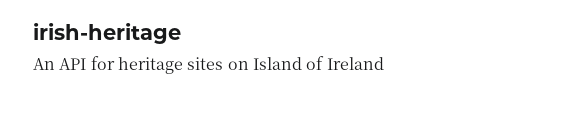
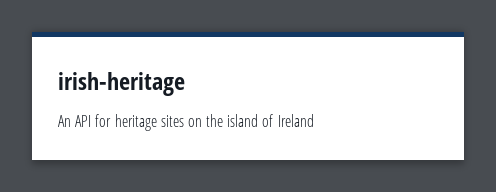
[252,57,302,70] Island -> [206,114,259,127] the island

